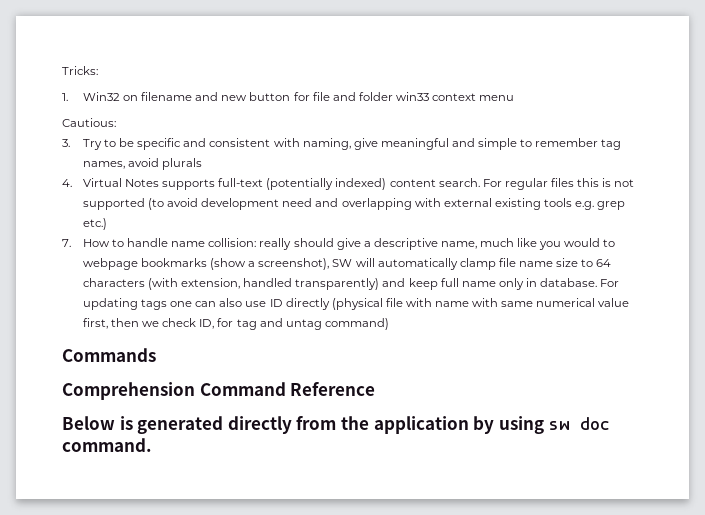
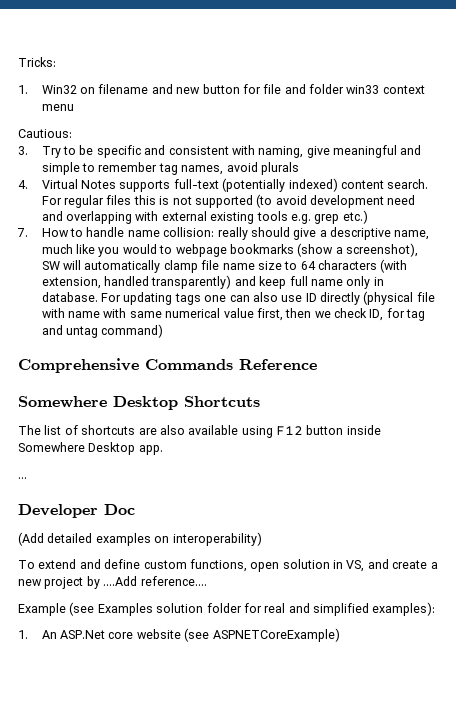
(389, 324) none -> [18,358,139,373] Comprehensive
[62,382,286,400] // Comprehension Command -> (233, 364) none
[62,416,611,434] [62,438,152,452] Below is generated directly from the application by using sw doc command. -> [18,396,260,410] [18,425,381,438] [18,442,163,455] [18,477,27,479] [18,504,135,518] [18,532,262,546] [18,559,438,572] [18,576,207,589] [18,602,436,616] [18,628,340,642] Somewhere Desktop Shortcuts // The list of shortcuts are also available using F12 button inside Somewhere Desktop app. // ... // Developer Doc // (Add detailed examples on interoperability) // To extend and define custom functions, open solution in VS, and create a new project by ....Add reference.... // Example (see Examples solution folder for real and simplified examples): // 1. An ASP.Net core website (see ASPNETCoreExample)

